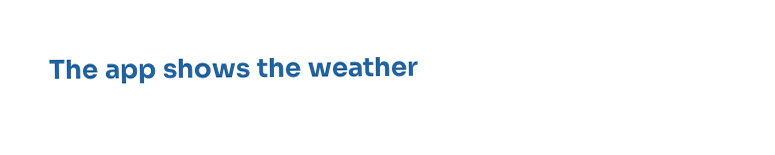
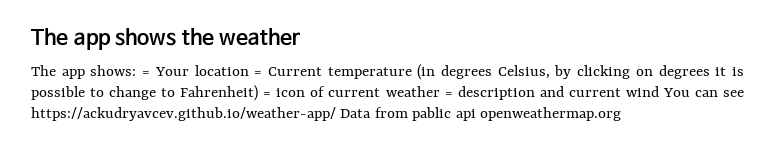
(419, 67) none -> [31,64,745,80] [31,85,744,101] [31,107,622,121] // The app shows: = Your location = Current temperature (in degrees Celsius, by clicking on degrees it is possible to change to Fahrenheit) = icon of current weather = description and current wind You can see https://ackudryavcev.github.io/weather-app/ Data from pablic api openweathermap.org

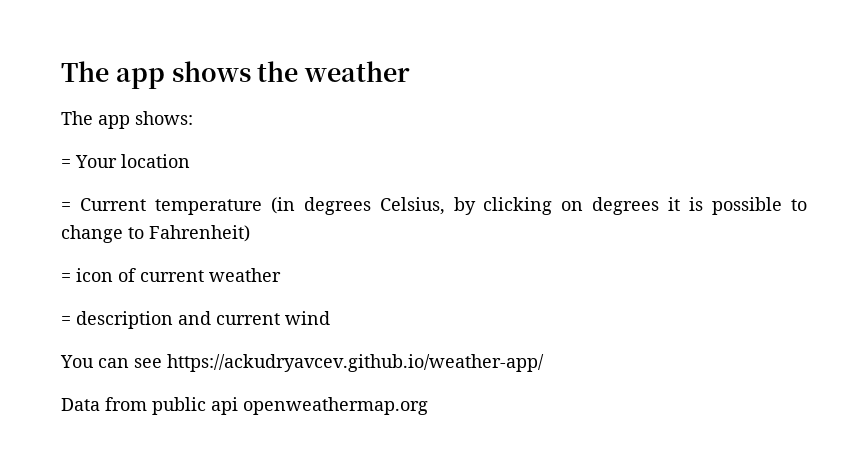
(137, 70) none -> (193, 118) //
(249, 70) none -> (190, 161) //
(259, 93) none -> (250, 233) //
(440, 91) none -> (281, 275) //
(659, 91) none -> (330, 318) //
(336, 114) none -> (544, 363) //
[412,107,452,121] pablic -> [152,397,206,415] public

